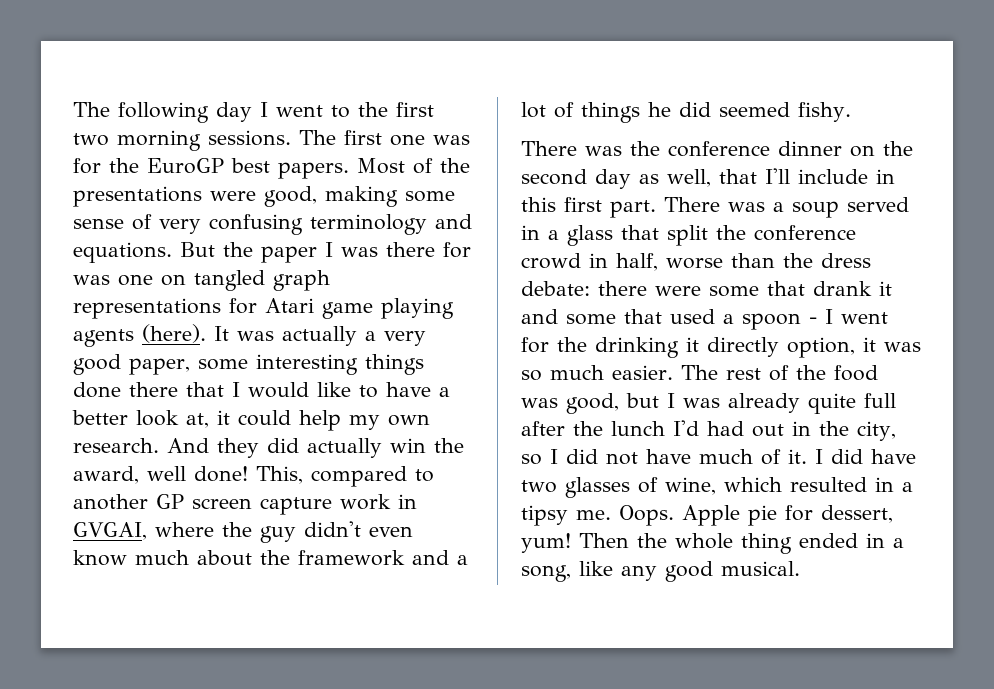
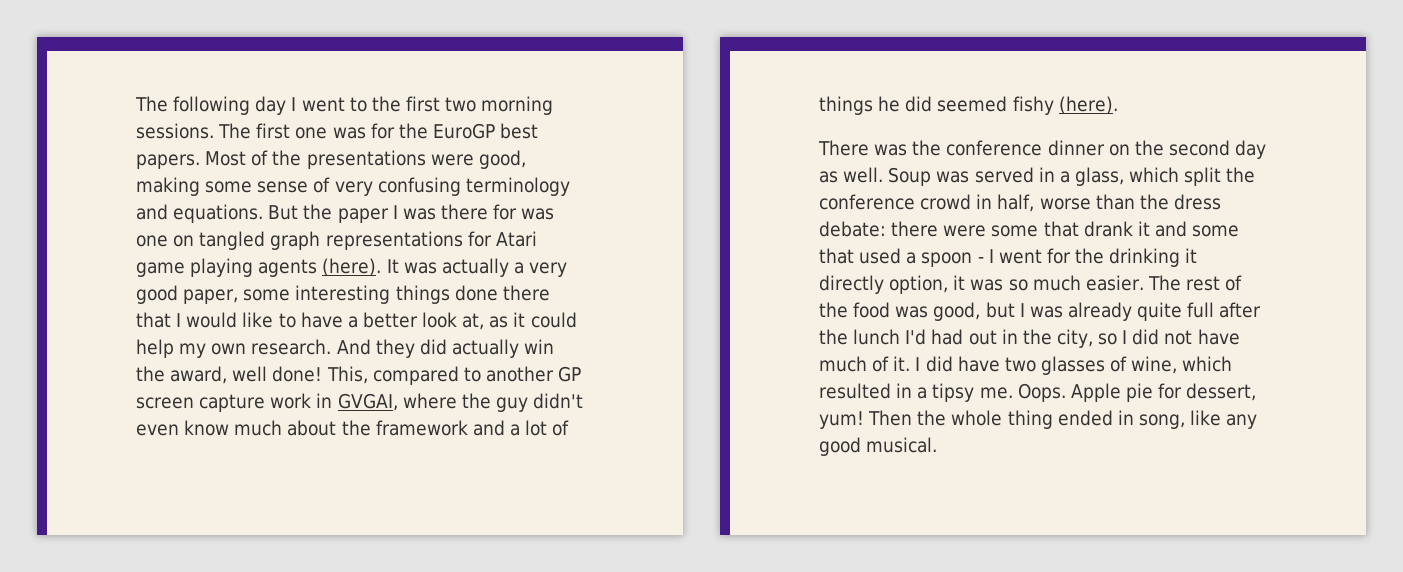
(209, 420) none -> [489,316,509,328] as
[798,102,851,122] fishy. -> [1012,96,1118,115] fishy (here).
[667,168,895,187] [521,197,839,218] well, that I'll include in this first part. There was a soup -> [843,167,970,186] well. Soup was
[567,225,659,246] glass that -> [1074,167,1180,186] glass, which
[893,538,904,548] a -> (1134, 417) none

